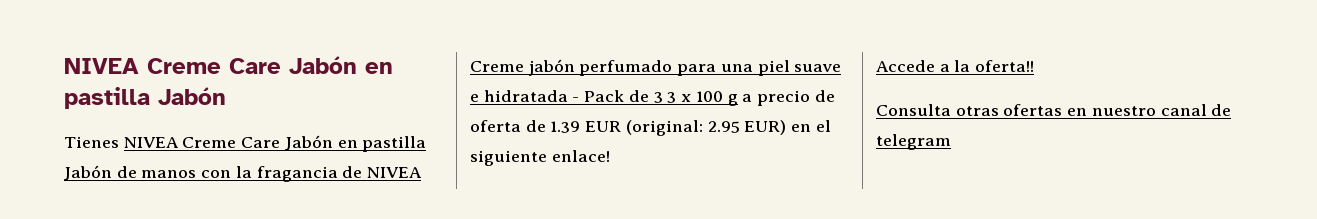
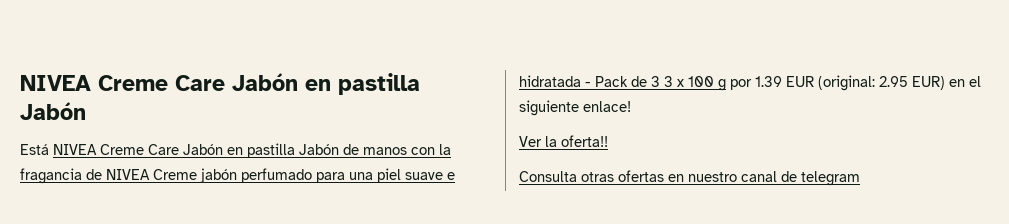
[64,136,119,148] Tienes -> [20,144,49,155] Está
[742,90,835,106] [470,120,546,132] a precio de oferta de -> [730,79,752,90] por
[876,60,950,72] Accede a -> [519,136,542,147] Ver

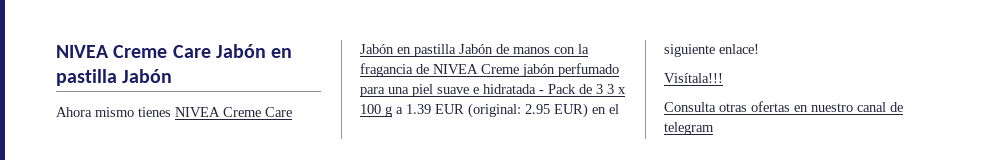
[20,144,49,155] Está -> [56,107,171,117] Ahora mismo tienes
[730,79,752,90] por -> [396,107,403,114] a
[519,135,608,147] Ver la oferta!! -> [664,73,723,83] Visítala!!!

